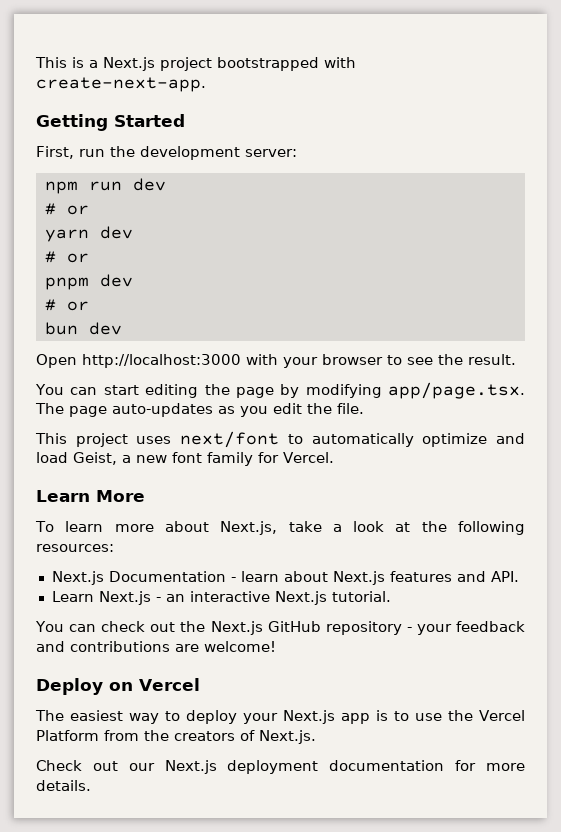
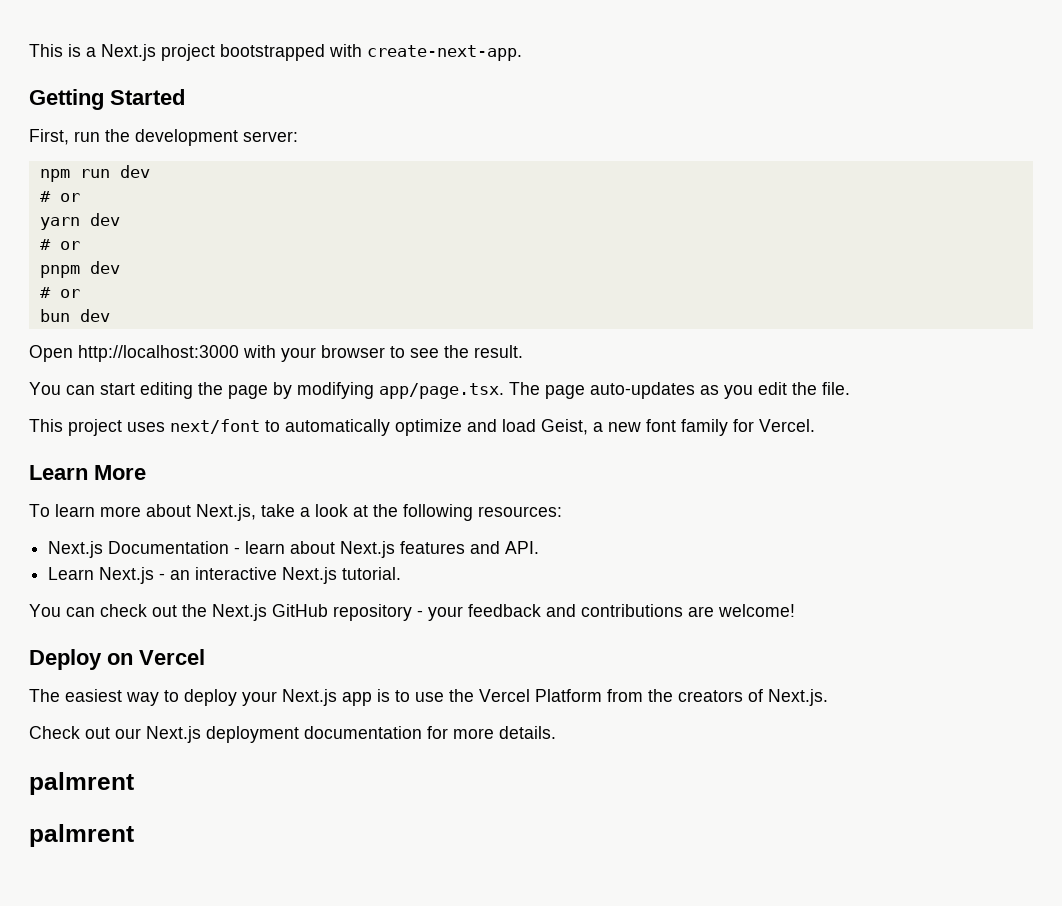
(91, 785) none -> [29,772,134,795] [29,824,134,847] // palmrent // palmrent

